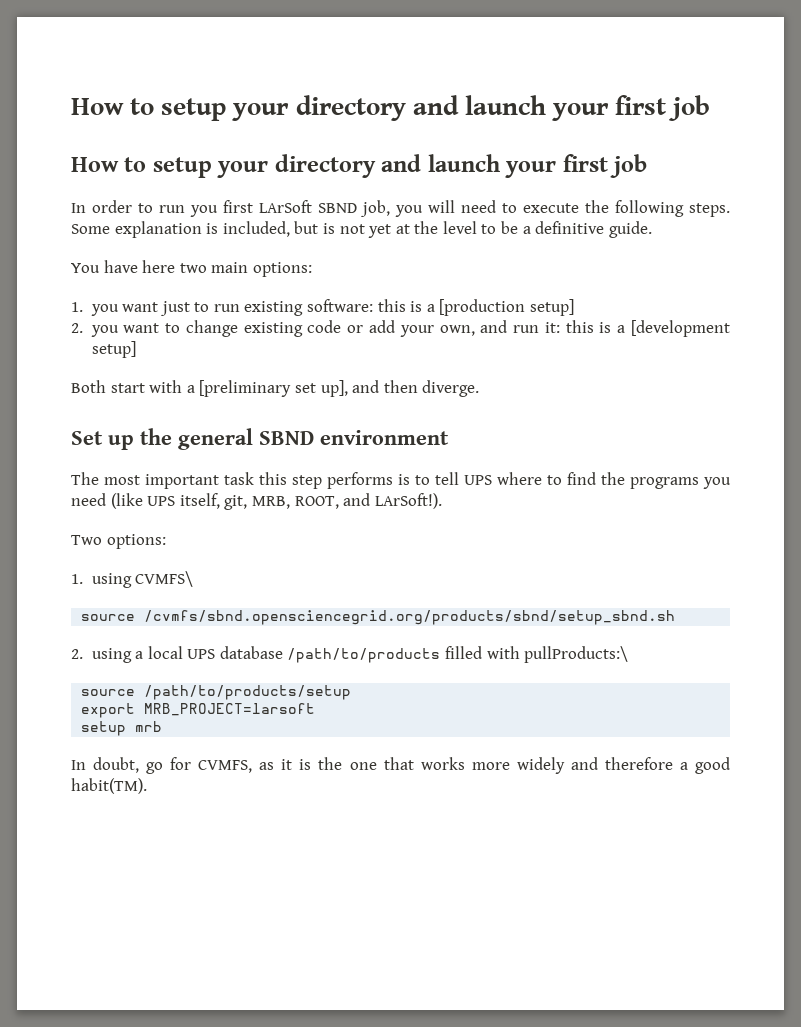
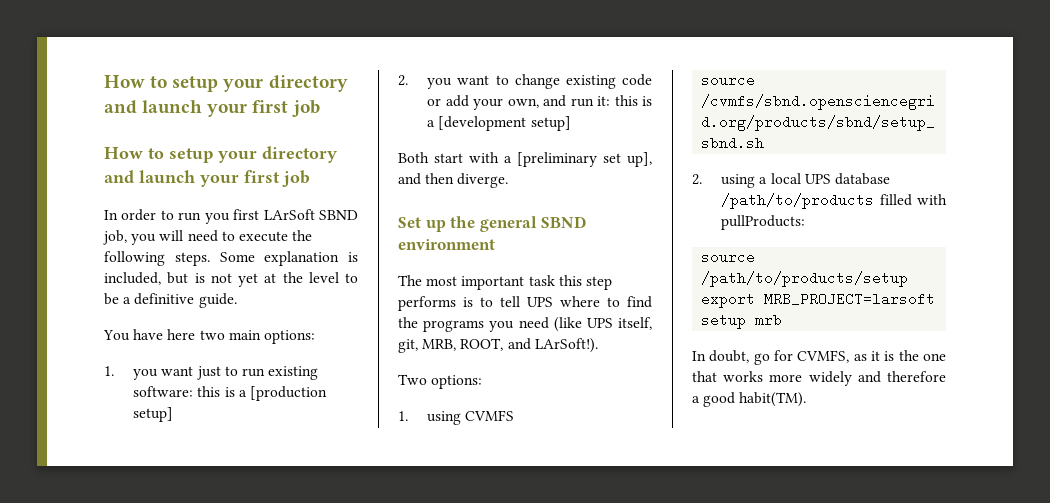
[135,571,194,587] CVMFS\ -> [465,410,515,421] CVMFS
[524,646,629,663] pullProducts:\ -> [721,215,806,230] pullProducts:

